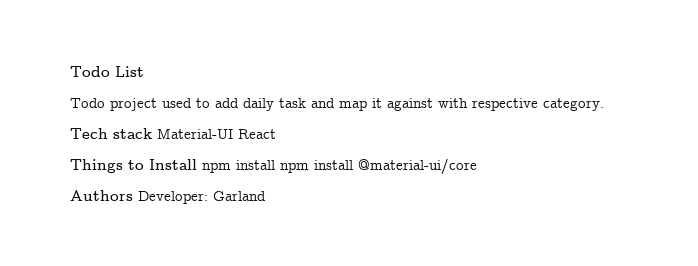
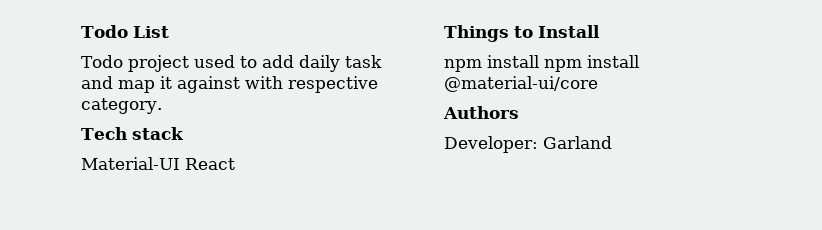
(152, 133) none -> (184, 133) //
(197, 164) none -> (600, 31) //
(133, 195) none -> (519, 112) //

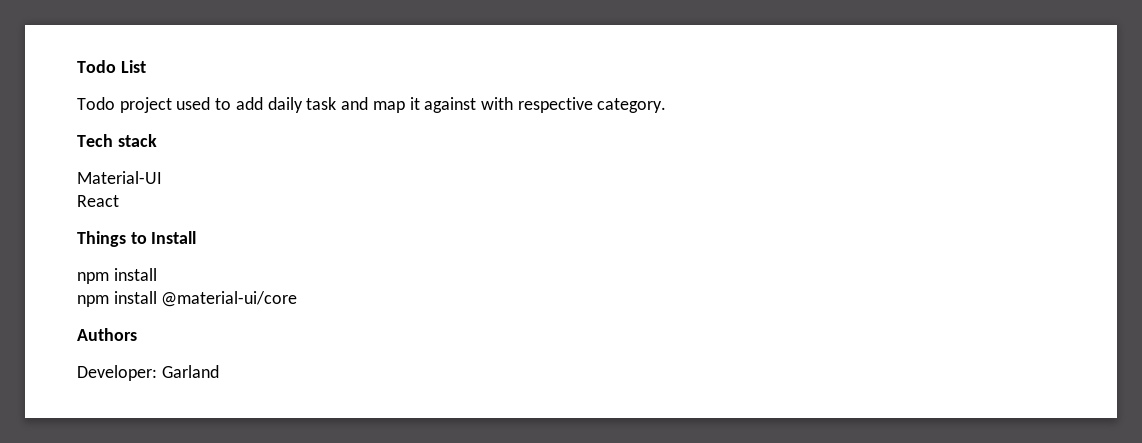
(180, 163) none -> (162, 177) //
(539, 61) none -> (157, 274) //

